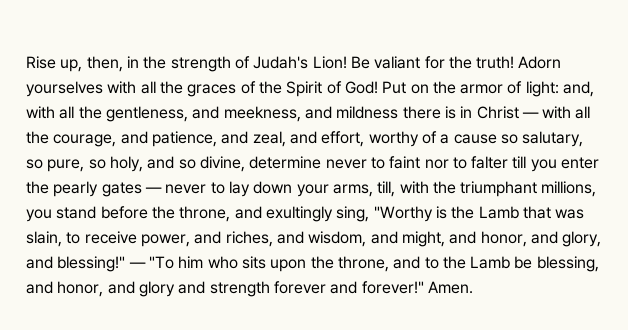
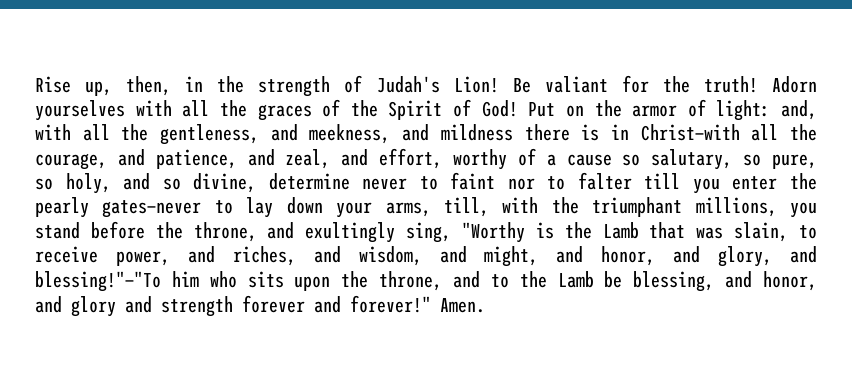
[476,106,572,119] Christ — with -> [640,124,740,141] Christ—with
[101,182,207,197] gates — never -> [102,200,202,218] gates—never
[57,256,174,272] blessing!" — "To -> [35,271,161,292] blessing!"—"To

